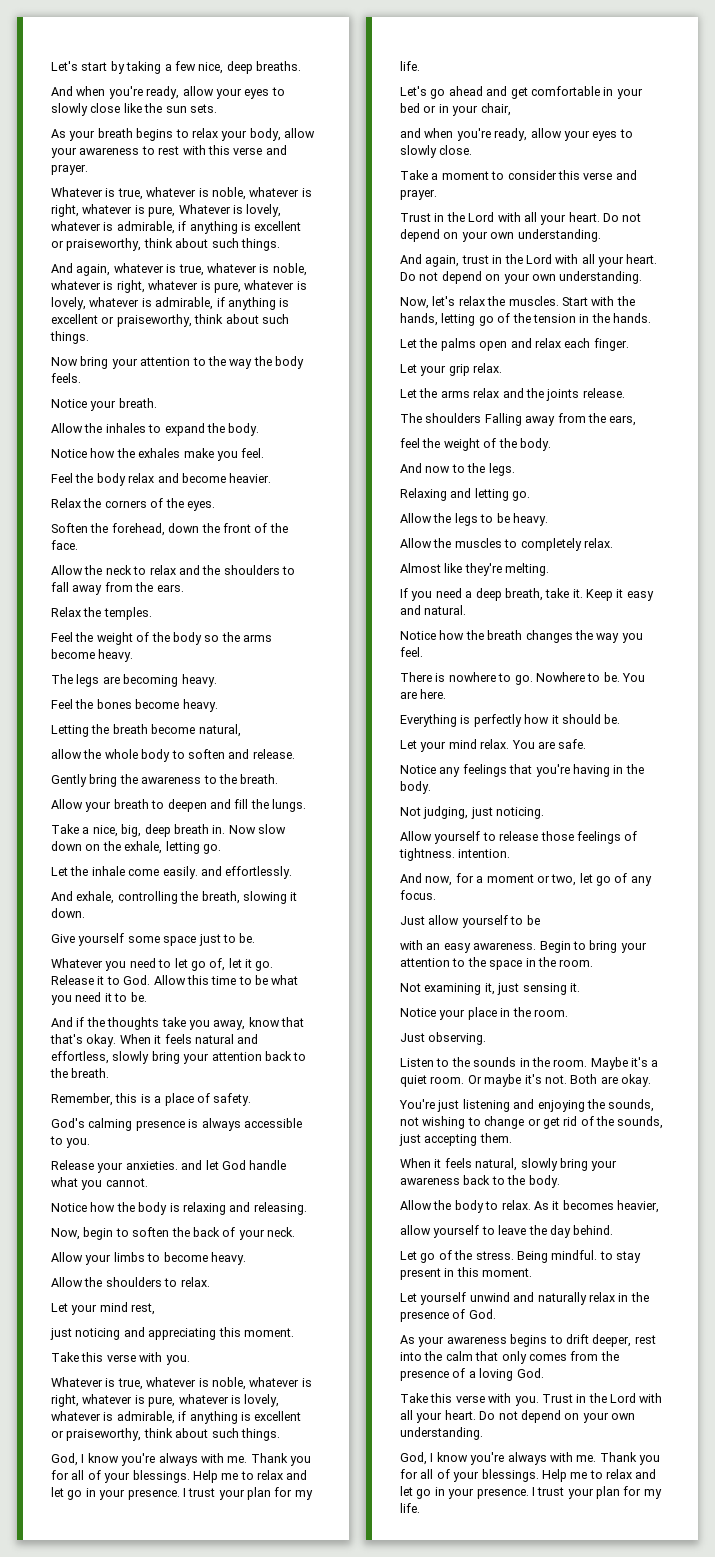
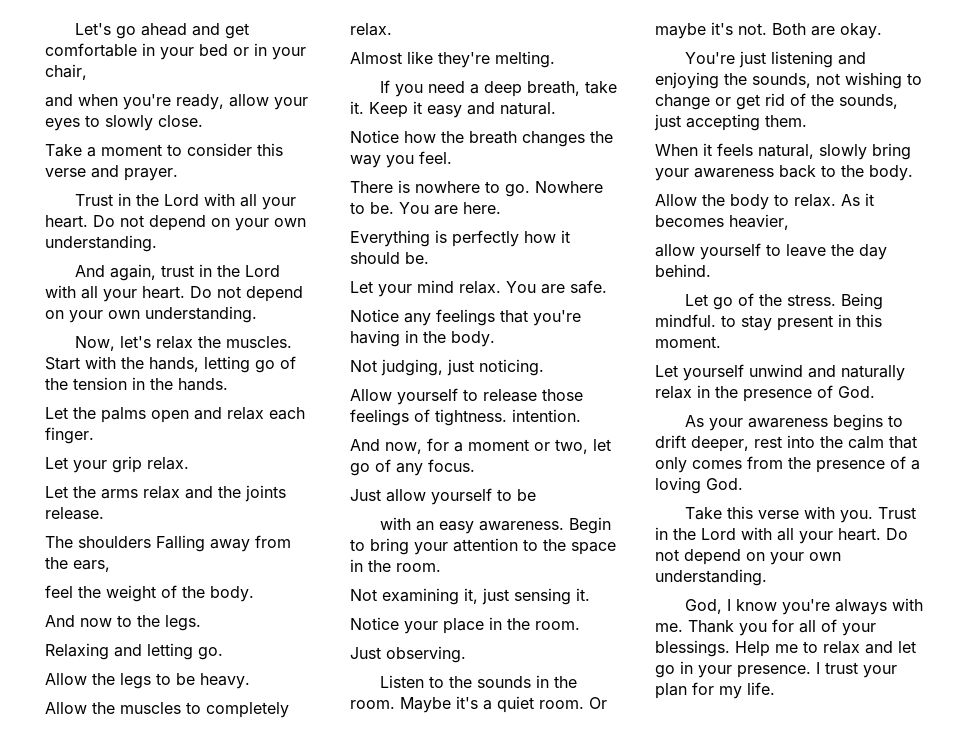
[51,61,301,74] [51,86,285,99] [51,103,217,116] [51,128,315,141] [51,145,287,158] [51,164,88,175] [51,187,312,200] [51,204,282,217] [51,221,302,234] [51,238,280,251] [51,263,307,276] [51,280,307,293] [51,297,290,310] [51,314,289,327] [50,331,89,344] [51,356,304,369] [51,373,81,383] [51,398,157,411] [51,423,260,436] [51,448,265,461] [51,473,272,486] [51,498,215,511] [51,523,288,536] [51,540,78,550] [51,565,295,575] [51,582,184,595] [51,607,152,620] [51,632,272,645] [51,649,134,662] [51,674,217,687] [51,699,218,712] [51,724,241,737] [51,749,295,762] [51,774,279,787] [51,799,306,812] [51,824,286,837] [51,841,221,854] [51,866,293,879] [51,891,298,904] [51,908,85,918] [51,933,256,946] [51,958,274,971] [51,975,299,985] [51,992,147,1005] [51,1017,304,1030] [50,1034,259,1047] [51,1051,307,1064] [50,1068,110,1078] [51,1093,252,1106] [51,1118,302,1131] [50,1136,91,1148] [51,1160,287,1173] [51,1177,148,1190] [51,1202,307,1215] [51,1227,295,1240] [51,1252,246,1265] [51,1277,210,1287] [51,1302,156,1315] [50,1327,294,1340] [51,1352,190,1365] [51,1377,312,1390] [51,1394,280,1407] [51,1411,302,1424] [51,1428,280,1441] [51,1453,311,1466] [51,1470,308,1483] [51,1487,313,1500] [400,61,420,71] [400,86,427,96] Let's start by taking a few nice, deep breaths. // And when you're ready, allow your eyes to slowly close like the sun sets. // As your breath begins to relax your body, allow your awareness to rest with this verse and prayer. // Whatever is true, whatever is noble, whatever is right, whatever is pure, Whatever is lovely, whatever is admirable, if anything is excellent or praiseworthy, think about such things. // And again, whatever is true, whatever is noble, whatever is right, whatever is pure, whatever is lovely, whatever is admirable, if anything is excellent or praiseworthy, think about such things. // Now bring your attention to the way the body feels. // Notice your breath. // Allow the inhales to expand the body. // Notice how the exhales make you feel. // Feel the body relax and become heavier. // Relax the corners of the eyes. // Soften the forehead, down the front of the face. // Allow the neck to relax and the shoulders to fall away from the ears. // Relax the temples. // Feel the weight of the body so the arms become heavy. // The legs are becoming heavy. // Feel the bones become heavy. // Letting the breath become natural, // allow the whole body to soften and release. // Gently bring the awareness to the breath. // Allow your breath to deepen and fill the lungs. // Take a nice, big, deep breath in. Now slow down on the exhale, letting go. // Let the inhale come easily. and effortlessly. // And exhale, controlling the breath, slowing it down. // Give yourself some space just to be. // Whatever you need to let go of, let it go. Release it to God. Allow this time to be what you need it to be. // And if the thoughts take you away, know that that's okay. When it feels natural and effortless, slowly bring your attention back to the breath. // Remember, this is a place of safety. // God's calming presence is always accessible to you. // Release your anxieties. and let God handle what you cannot. // Notice how the body is relaxing and releasing. // Now, begin to soften the back of your neck. // Allow your limbs to become heavy. // Allow the shoulders to relax. // Let your mind rest, // just noticing and appreciating this moment. // Take this verse with you. // Whatever is true, whatever is noble, whatever is right, whatever is pure, whatever is lovely, whatever is admirable, if anything is excellent or praiseworthy, think about such things. // God, I know you're always with me. Thank you for all of your blessings. Help me to relax and let go in your presence. I trust your plan for my life. // Let's -> [74,23,111,35] Let's

